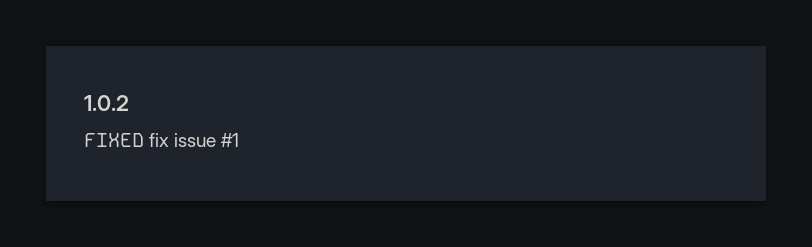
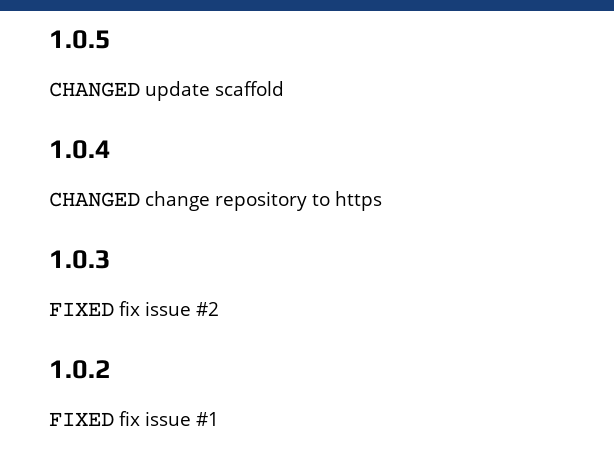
(84, 103) none -> [49,30,111,49] [49,81,284,101] [49,140,111,159] [49,191,382,211] [49,250,111,269] [49,301,219,316] 1.0.5 // CHANGED update scaffold // 1.0.4 // CHANGED change repository to https // 1.0.3 // FIXED fix issue #2 //

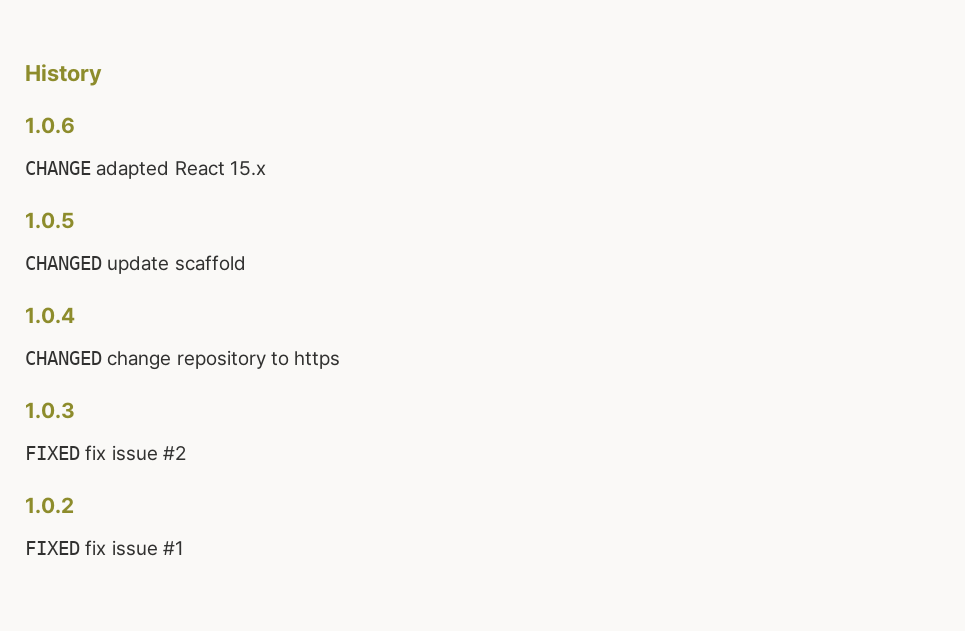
(49, 39) none -> [25,64,102,86] [25,117,75,134] [25,161,266,179] History // 1.0.6 // CHANGE adapted React 15.x //

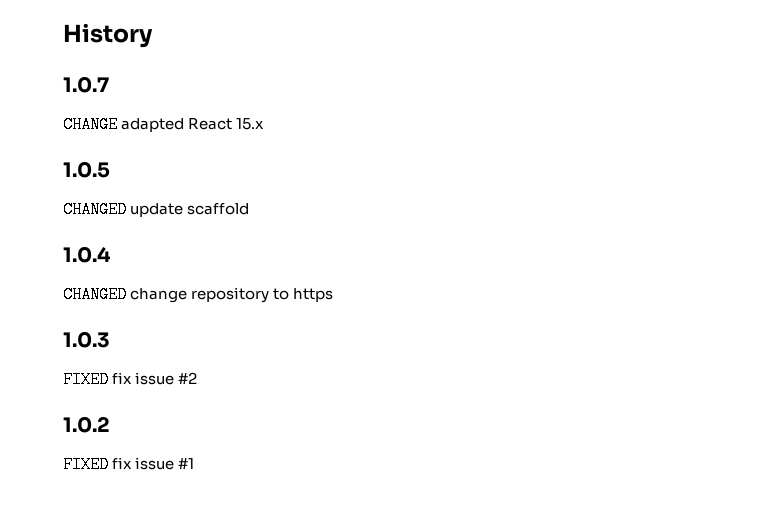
[25,117,75,134] 1.0.6 -> [63,76,109,93] 1.0.7

